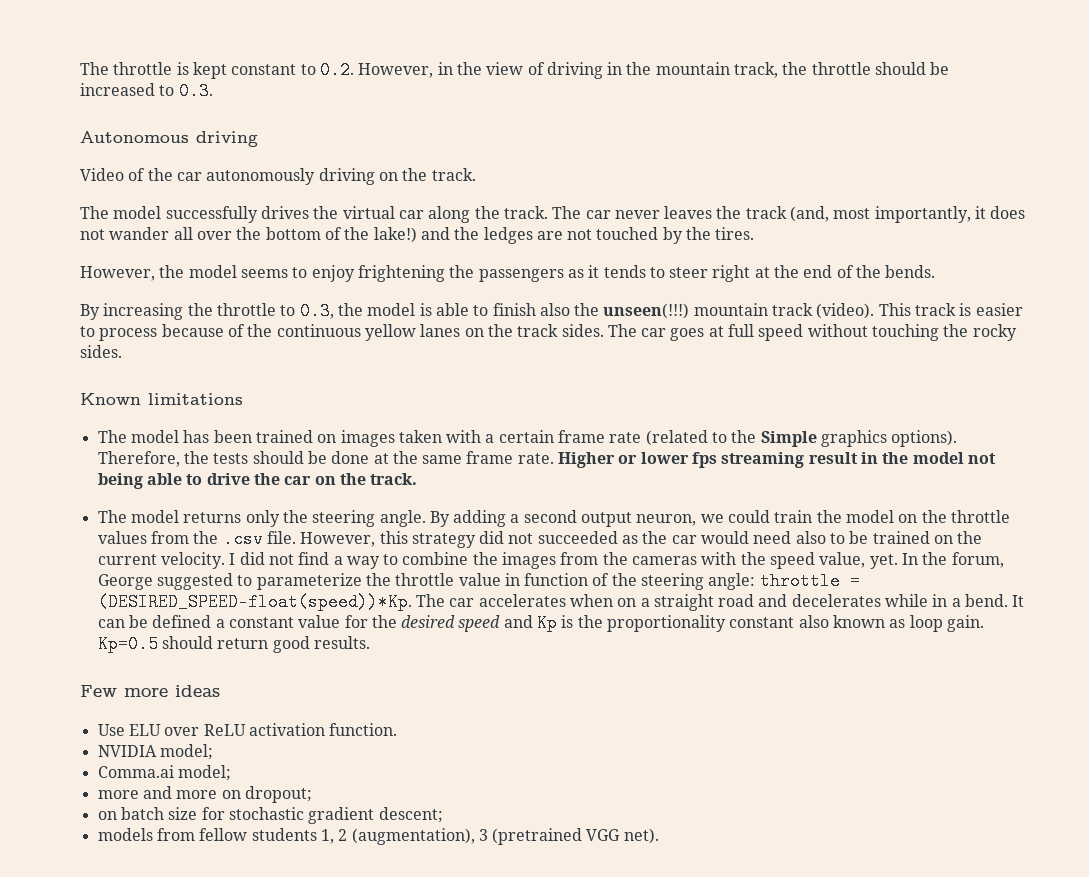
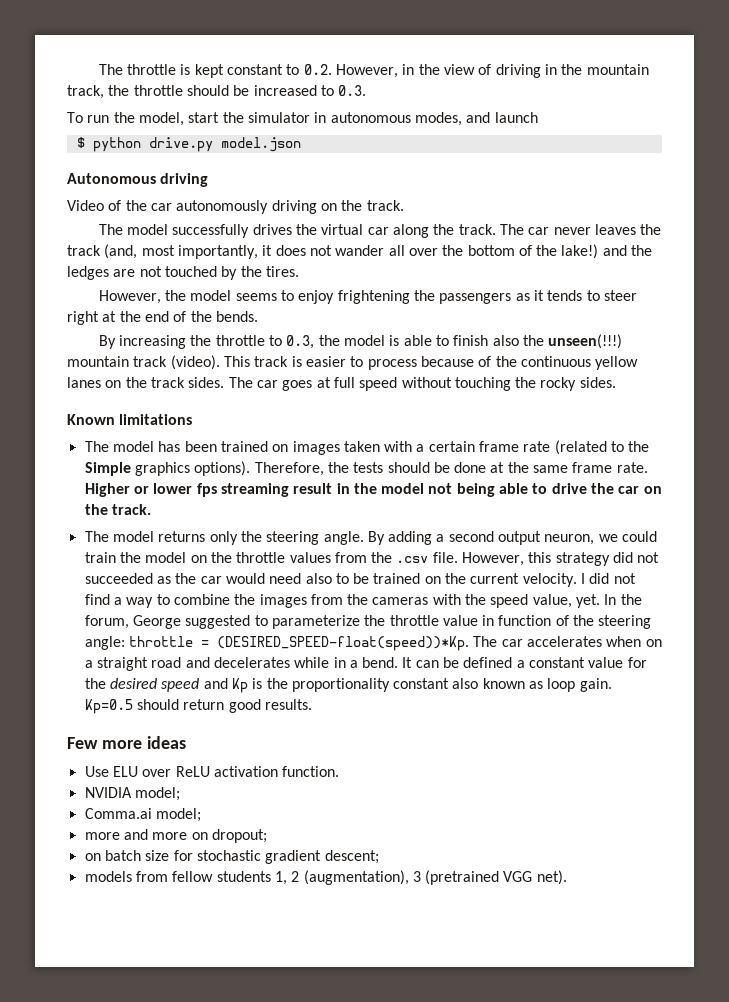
(213, 91) none -> [67,112,538,126] [76,137,301,152] // To run the model, start the simulator in autonomous modes, and launch // $ python drive.py model.json

